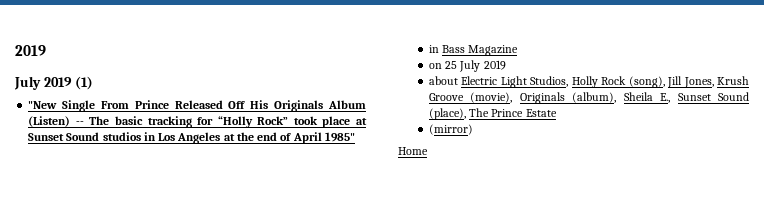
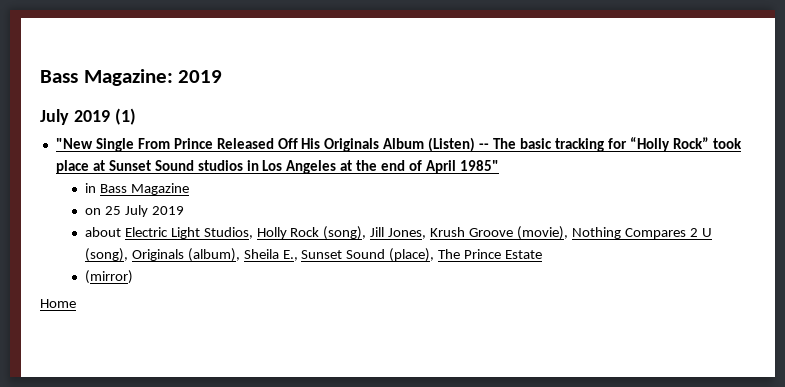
(15, 50) none -> [40,69,173,86] Bass Magazine:
(513, 97) none -> [571,227,712,239] [84,248,128,262] Nothing Compares 2 U (song),

